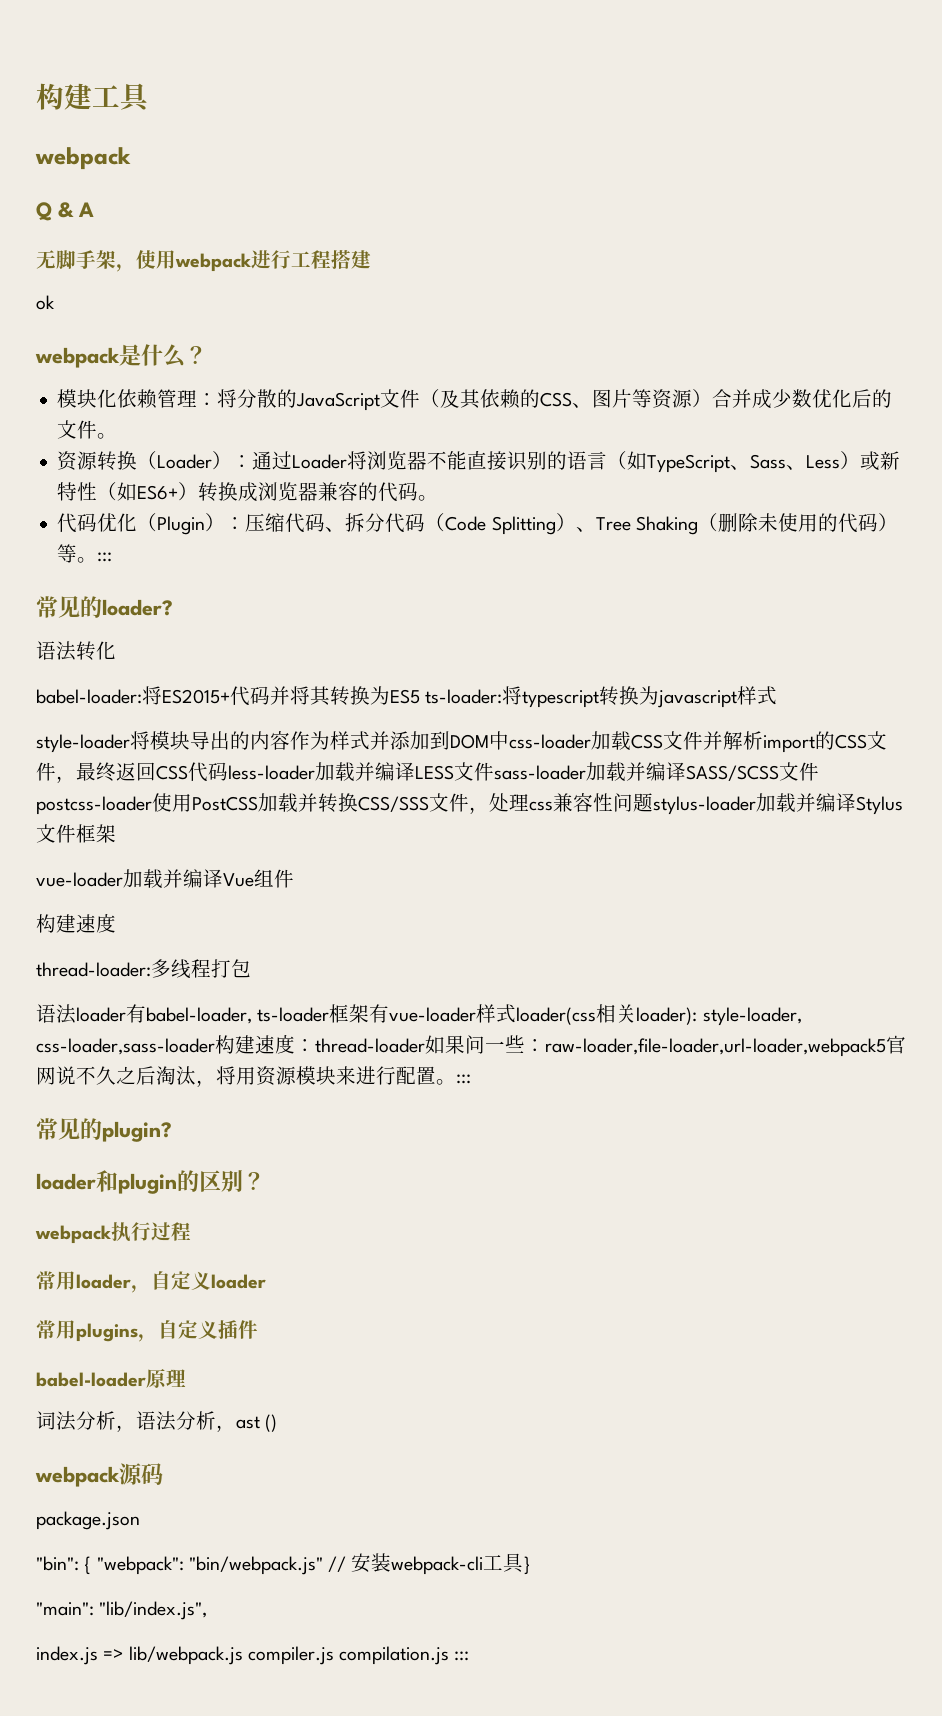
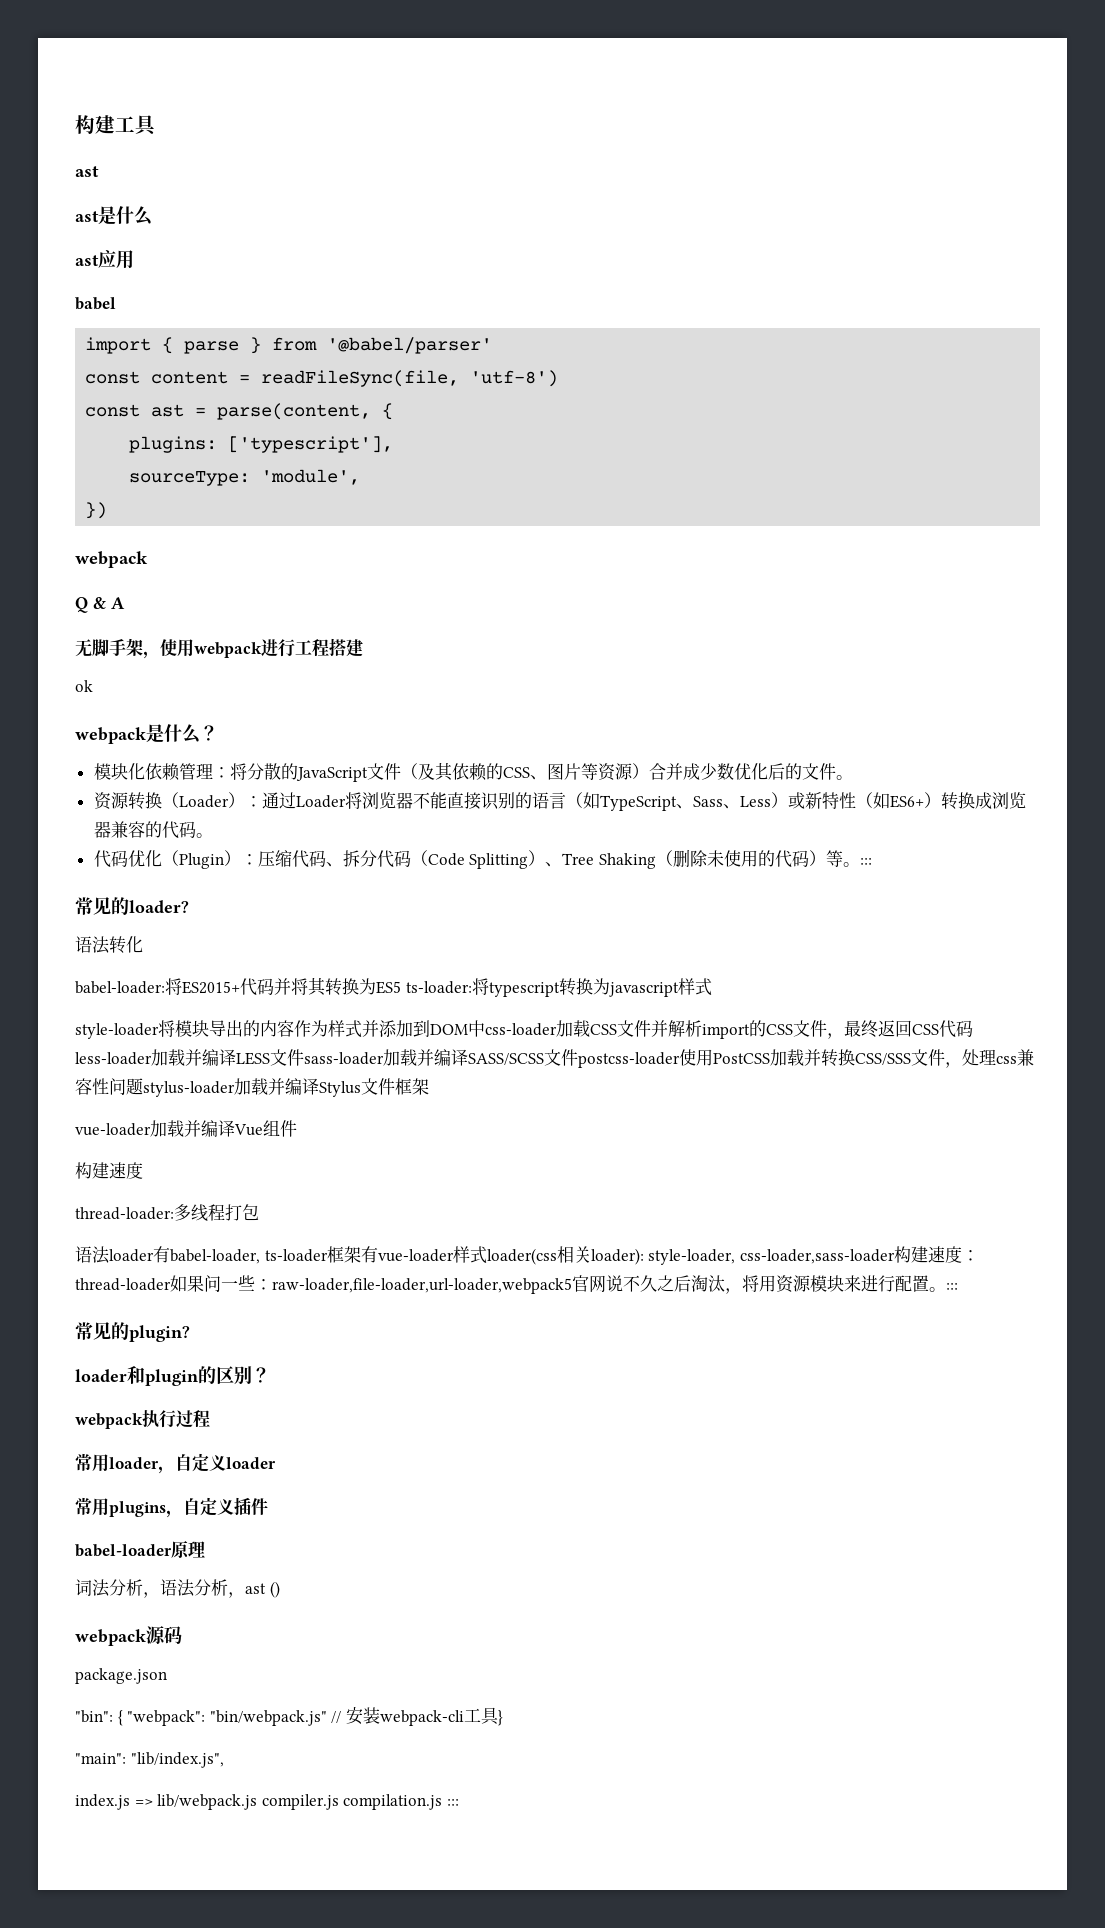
(151, 97) none -> [75,166,99,177] [75,206,153,225] [75,250,134,269] [75,297,116,310] [85,337,493,354] [85,370,559,387] [85,403,394,420] [129,436,394,453] [129,469,361,486] [85,502,108,519] // ast // ast是什么 // ast应用 // babel // import { parse } from '@babel/parser' // const content = readFileSync(file, 'utf-8') // const ast = parse(content, { // plugins: ['typescript'], // sourceType: 'module', // })

